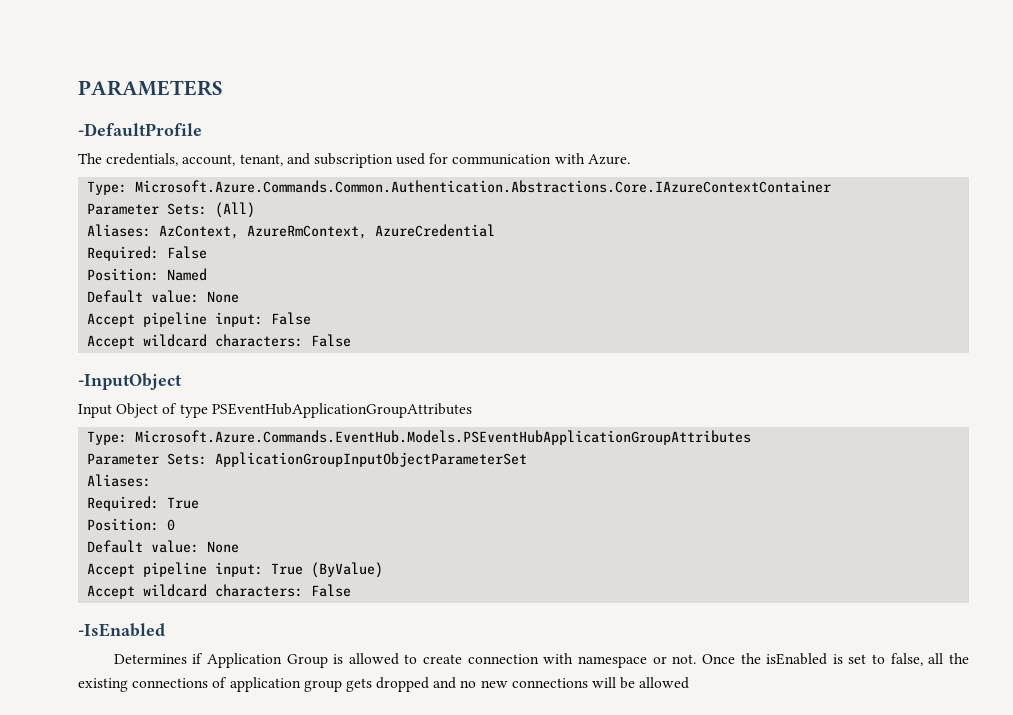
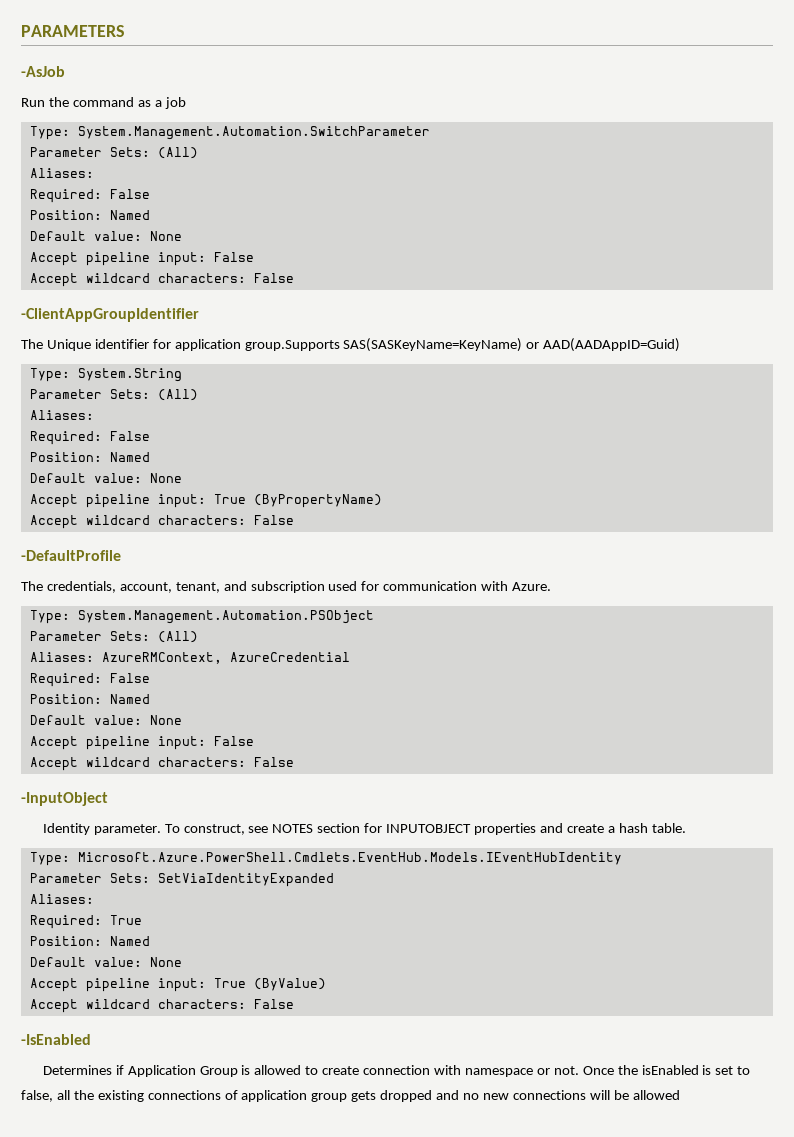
(223, 88) none -> [21,66,65,77] [21,97,186,109] [29,126,430,140] [29,147,198,159] [29,168,94,178] [29,189,150,203] [29,210,150,220] [29,231,182,241] [29,252,254,266] [29,273,294,287] [21,308,199,322] [21,338,681,352] [29,368,182,382] [29,389,198,401] [29,410,94,420] [29,431,150,445] [29,452,150,462] [29,473,182,483] [29,494,382,508] [29,515,294,529] // -AsJob // Run the command as a job // Type: System.Management.Automation.SwitchParameter // Parameter Sets: (All) // Aliases: // Required: False // Position: Named // Default value: None // Accept pipeline input: False // Accept wildcard characters: False // -ClientAppGroupIdentifier // The Unique identifier for application group.Supports SAS(SASKeyName=KeyName) or AAD(AADAppID=Guid) // Type: System.String // Parameter Sets: (All) // Aliases: // Required: False // Position: Named // Default value: None // Accept pipeline input: True (ByPropertyName) // Accept wildcard characters: False
[135,180,832,193] [87,202,256,218] [87,224,368,239] Microsoft.Azure.Commands.Common.Authentication.Abstractions.Core.IAzureContextContainer // Parameter Sets: (All) // Aliases: AzContext, AzureRmContext, -> [77,610,374,624] [29,631,198,643] [29,652,222,664] System.Management.Automation.PSObject // Parameter Sets: (All) // Aliases: AzureRMContext,
[78,403,472,418] [87,430,752,445] [87,452,528,467] Input Object of type PSEventHubApplicationGroupAttributes // Type: Microsoft.Azure.Commands.EventHub.Models.PSEventHubApplicationGroupAttributes // Parameter Sets: ApplicationGroupInputObjectParameterSet -> [42,823,686,835] [29,852,622,866] [29,873,334,887] Identity parameter. To construct, see NOTES section for INPUTOBJECT properties and create a hash table. // Type: Microsoft.Azure.PowerShell.Cmdlets.EventHub.Models.IEventHubIdentity // Parameter Sets: SetViaIdentityExpanded
[167,519,176,531] 0 -> [109,936,150,946] Named

